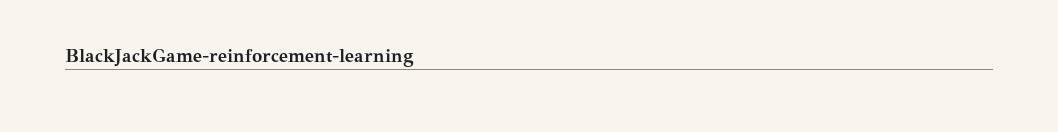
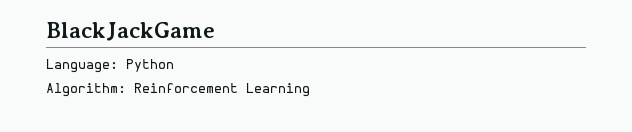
[65,48,414,67] BlackJackGame-reinforcement-learning -> [46,22,215,41] [46,59,174,73] [46,83,310,97] BlackJackGame // Language: Python // Algorithm: Reinforcement Learning

